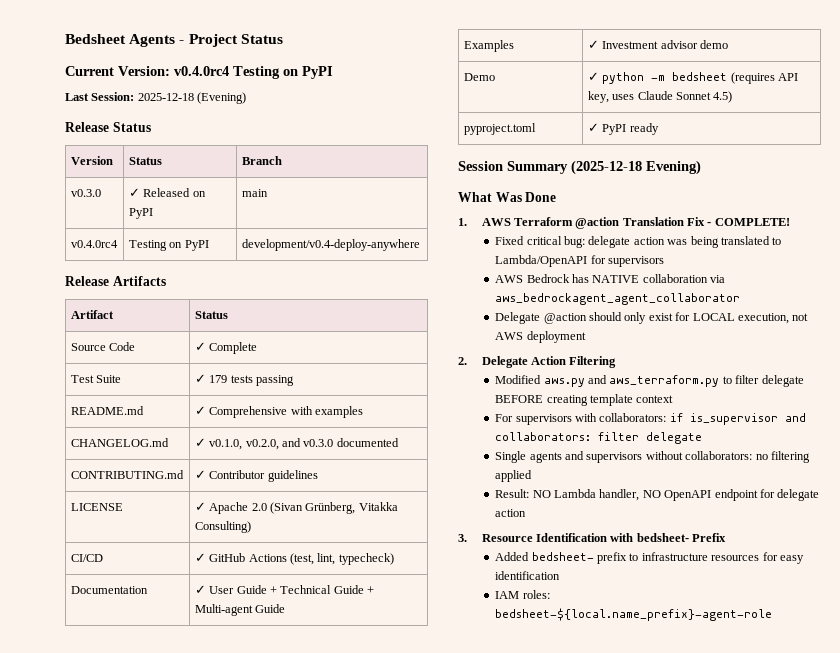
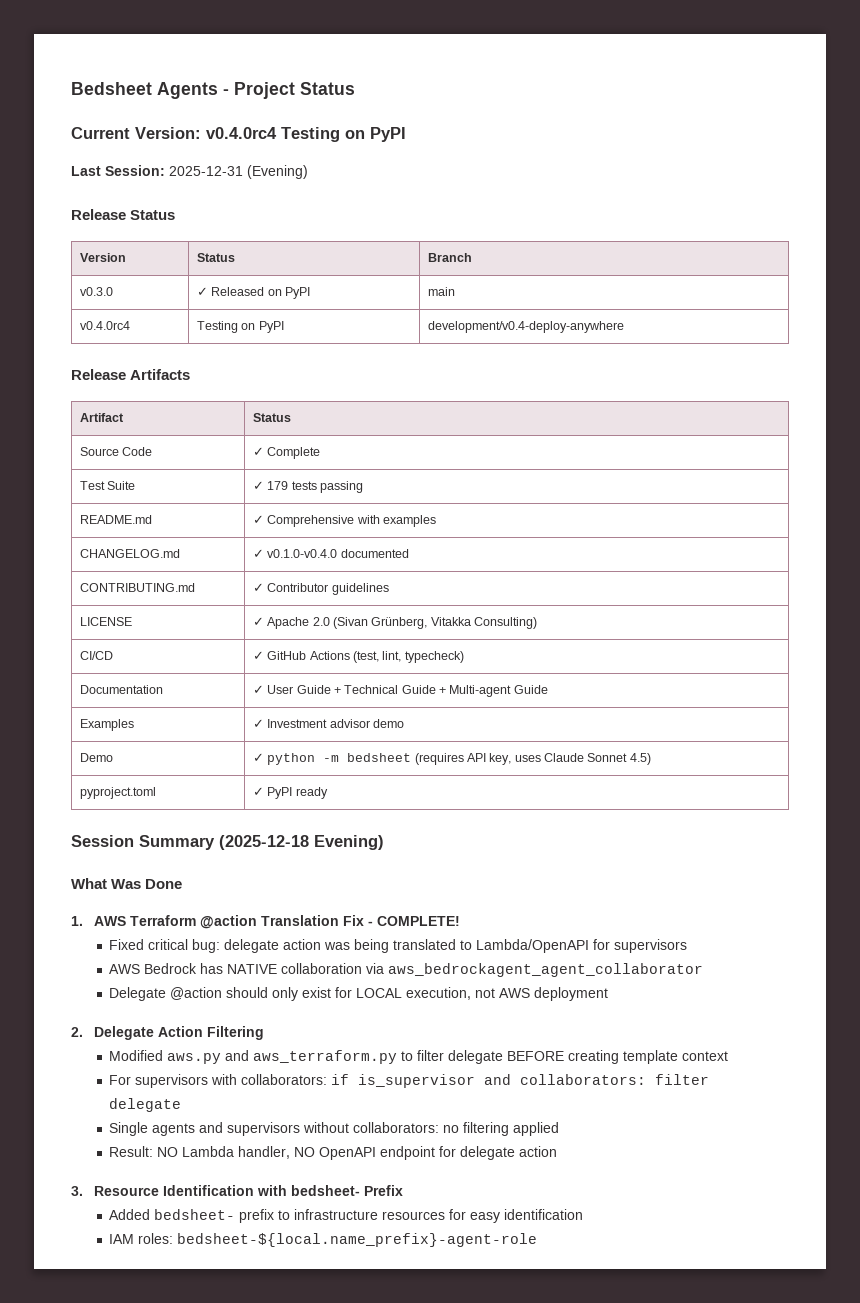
[137,93,194,101] 2025-12-18 -> [169,166,243,176] 2025-12-31
[209,438,334,450] v0.1.0, v0.2.0, and v0.3.0 -> [267,549,338,558] v0.1.0-v0.4.0

